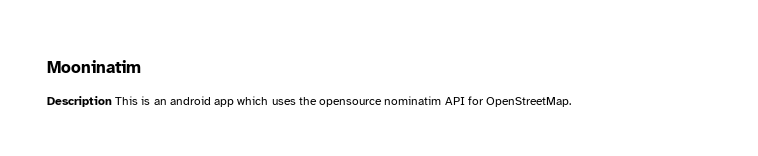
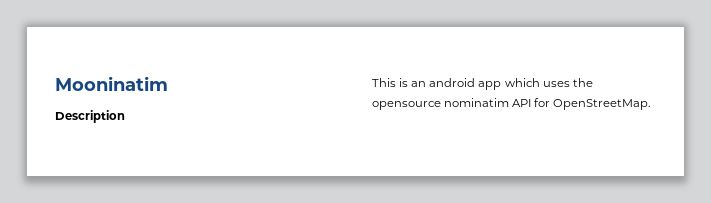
(112, 101) none -> (125, 116) //

